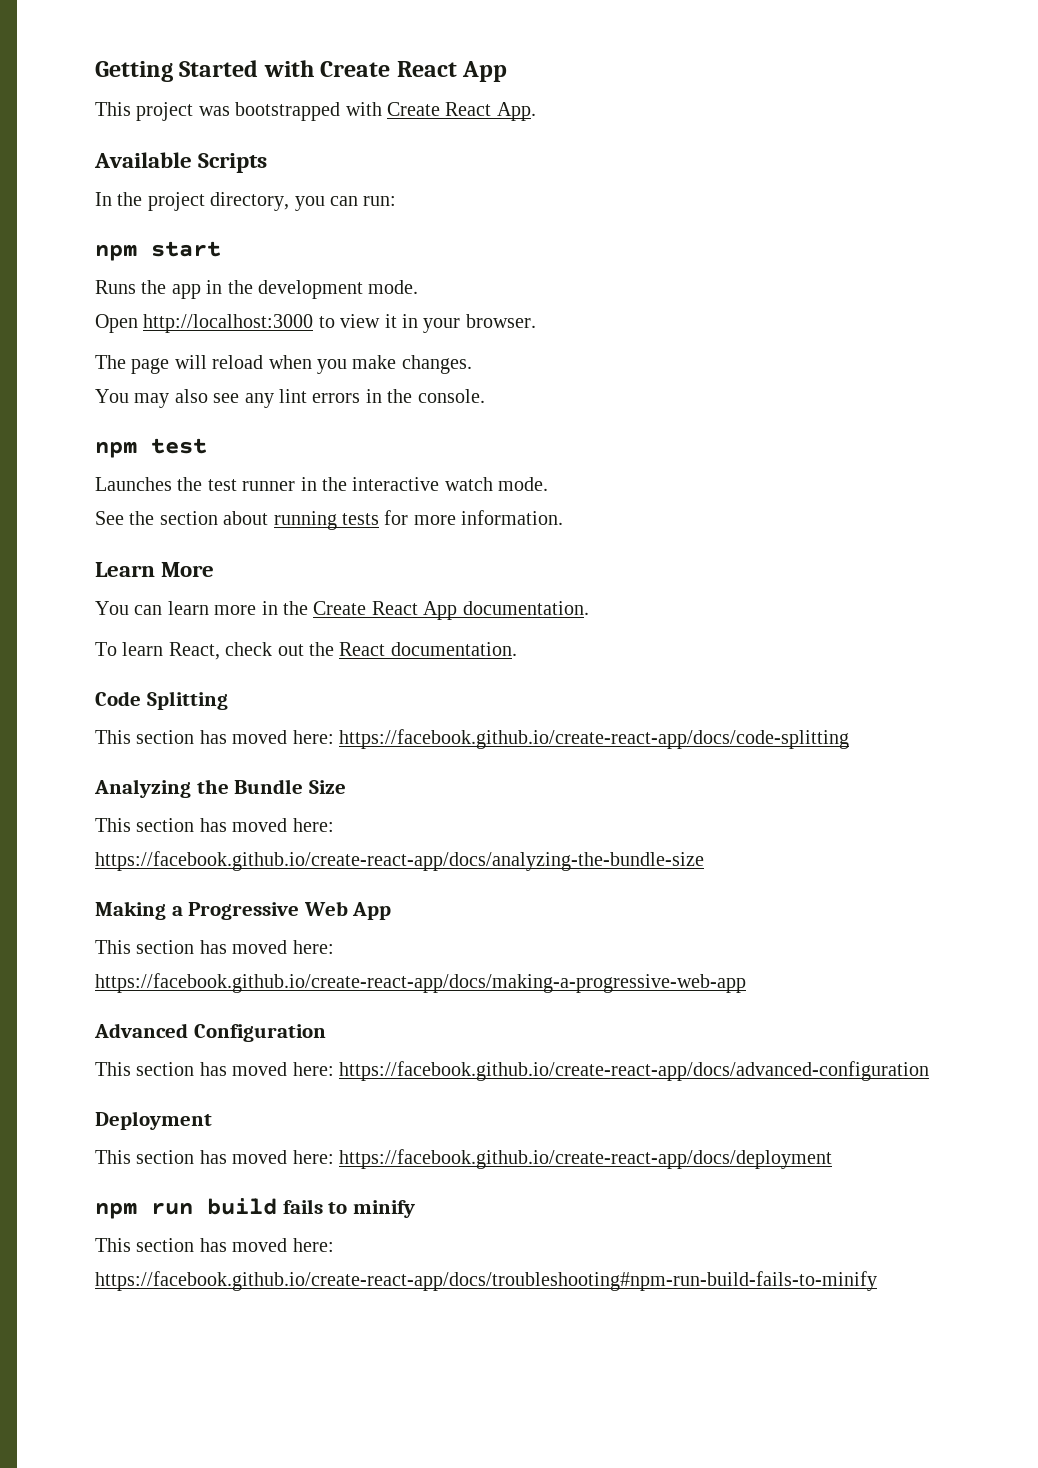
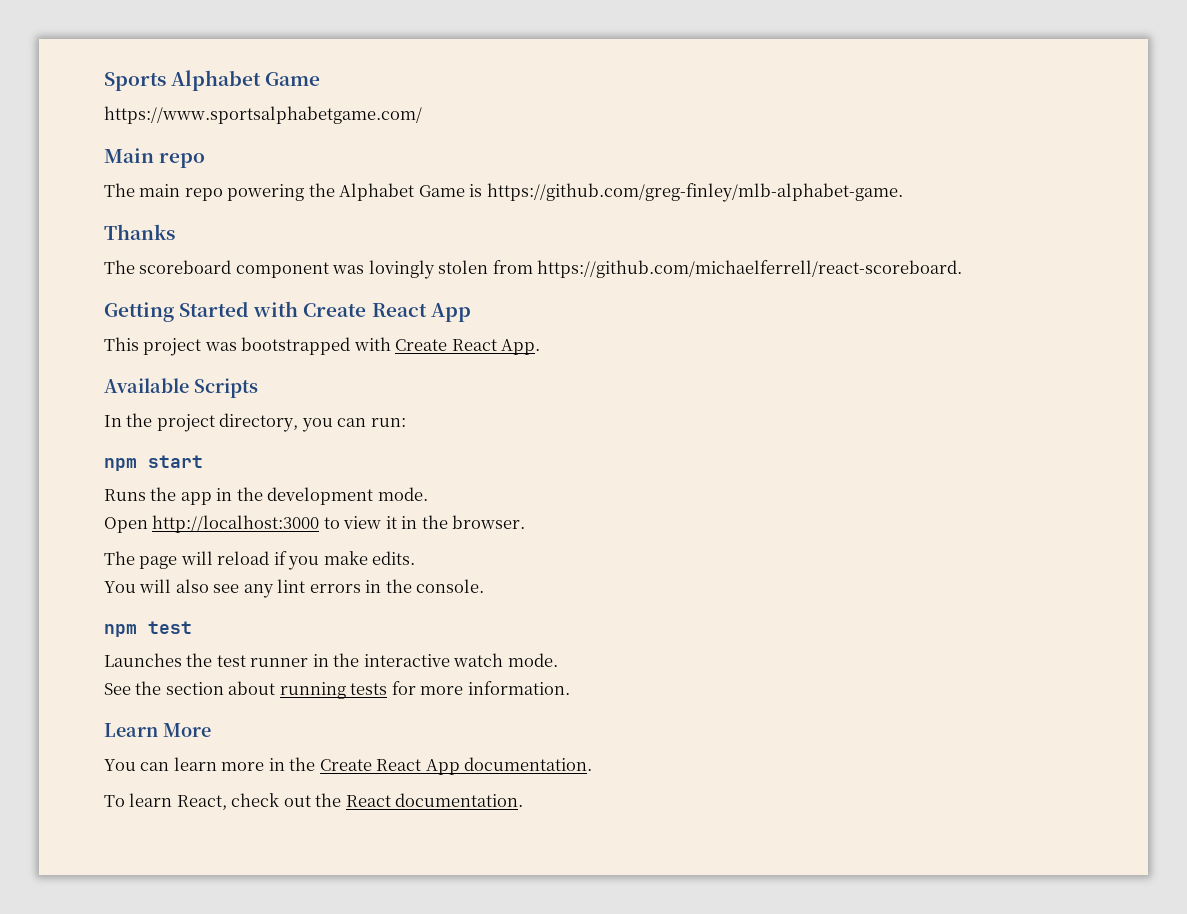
(95, 71) none -> [104,70,321,91] [104,106,422,124] [104,148,206,168] [104,183,903,202] [104,224,175,240] [104,260,963,279] Sports Alphabet Game // https://www.sportsalphabetgame.com/ // Main repo // The main repo powering the Alphabet Game is https://github.com/greg-finley/mlb-alphabet-game. // Thanks // The scoreboard component was lovingly stolen from https://github.com/michaelferrell/react-scoreboard. //
[423,318,461,333] your -> [421,515,448,529] the
[268,355,312,369] when -> [273,551,287,565] if
[401,355,472,374] [95,389,170,408] changes. // You may -> [372,551,416,565] [104,579,172,593] edits. // You will
[95,691,228,710] [95,729,849,749] [94,779,346,798] [95,818,334,832] [95,851,704,871] [95,901,392,920] [95,940,334,954] [95,973,746,993] [94,1023,326,1042] [95,1061,929,1081] [95,1111,212,1130] [95,1149,832,1169] [95,1198,415,1219] [95,1238,334,1252] [95,1271,877,1291] // Code Splitting // This section has moved here: https://facebook.github.io/create-react-app/docs/code-splitting // Analyzing the Bundle Size // This section has moved here: https://facebook.github.io/create-react-app/docs/analyzing-the-bundle-size // Making a Progressive Web App // This section has moved here: https://facebook.github.io/create-react-app/docs/making-a-progressive-web-app // Advanced Configuration // This section has moved here: https://facebook.github.io/create-react-app/docs/advanced-configuration // Deployment // This section has moved here: https://facebook.github.io/create-react-app/docs/deployment // npm run build fails to minify // This section has moved here: https://facebook.github.io/create-react-app/docs/troubleshooting#npm-run-build-fails-to-minify -> (524, 800) none

